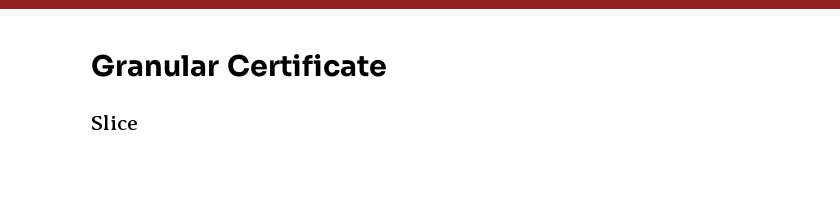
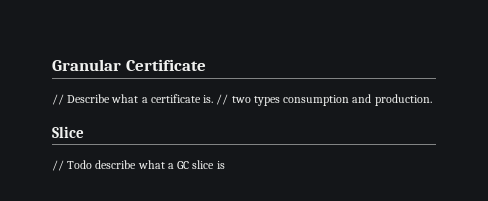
[91,115,138,130] Slice -> [52,94,432,106] [52,126,84,138] [52,160,225,171] // Describe what a certificate is. // two types consumption and production. // Slice // // Todo describe what a GC slice is

